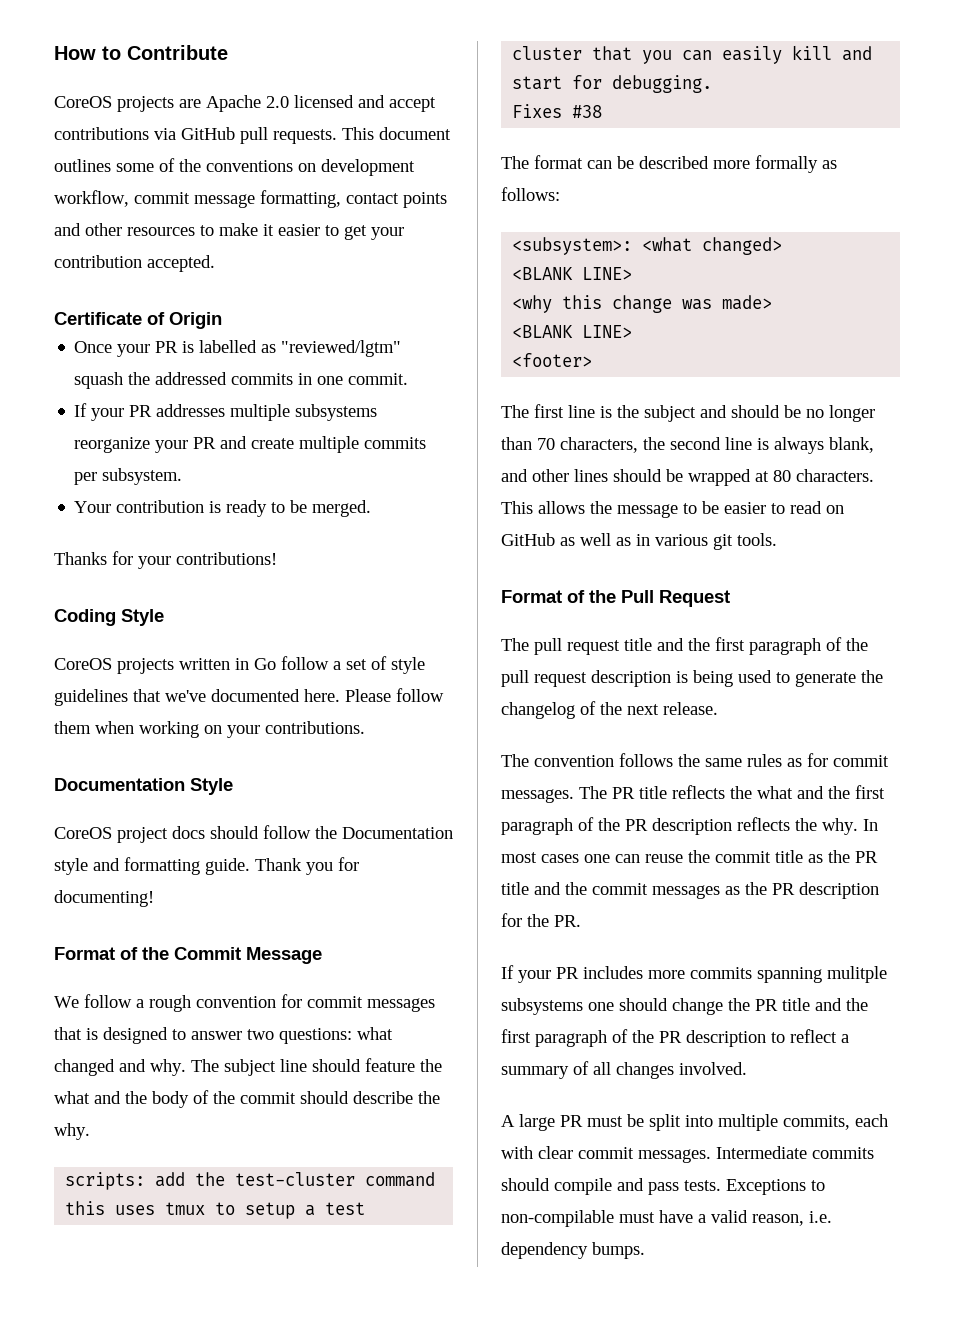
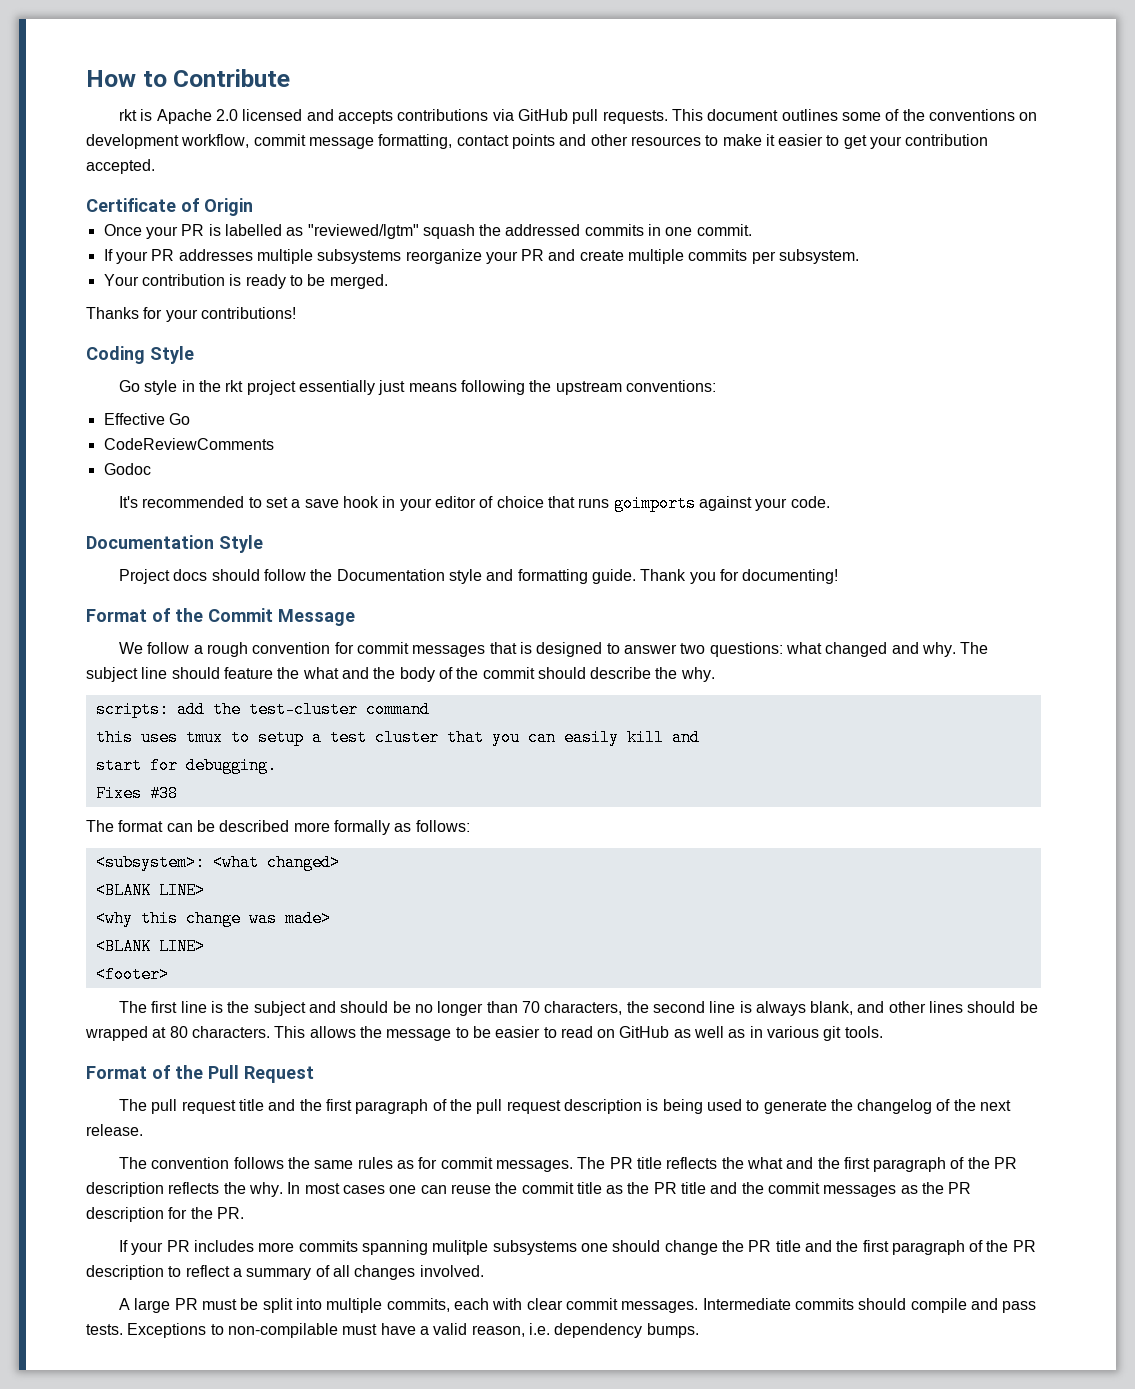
[54,96,201,112] CoreOS projects are -> [119,109,153,121] rkt is
[389,97,436,112] accept -> [337,110,393,124] accepts
[54,656,425,674] [54,688,444,706] [54,721,365,738] CoreOS projects written in Go follow a set of style guidelines that we've documented here. Please follow them when working on your contributions. -> [119,380,716,395] [103,413,190,425] [103,438,274,450] [103,463,151,475] [119,495,830,512] Go style in the rkt project essentially just means following the upstream conventions: // Effective Go // CodeReviewComments // Godoc // It's recommended to set a save hook in your editor of choice that runs goimports against your code.
[54,827,168,843] CoreOS project -> [119,569,171,584] Project

